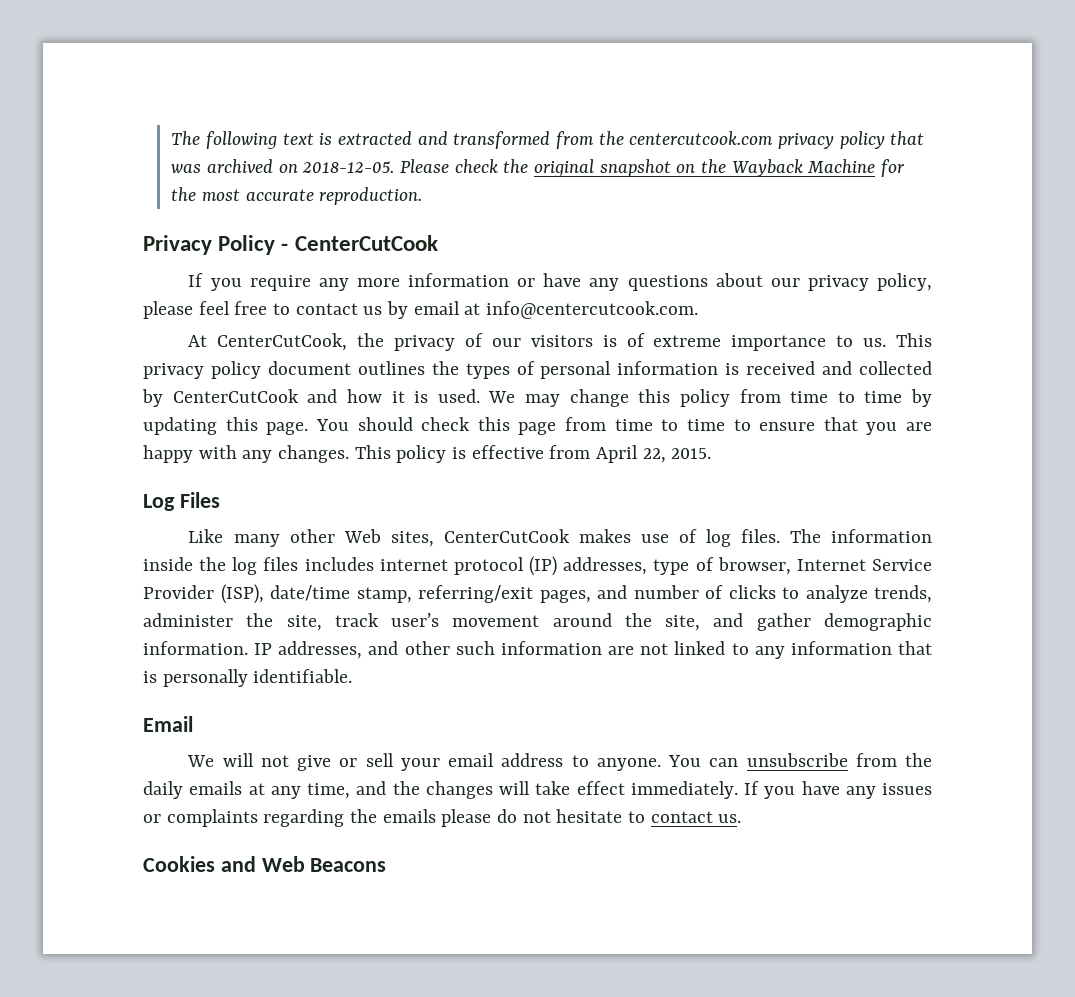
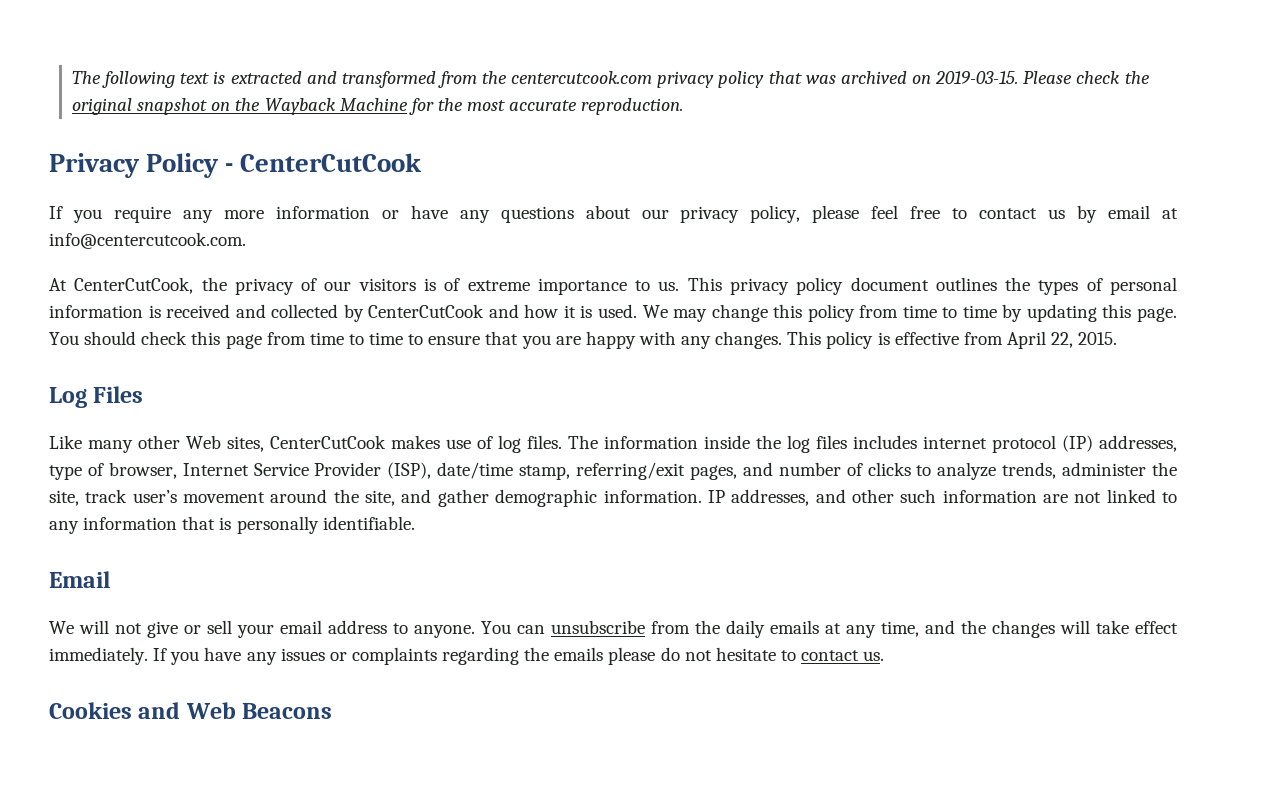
[302,161,395,173] 2018-12-05. -> [935,71,1019,84] 2019-03-15.

